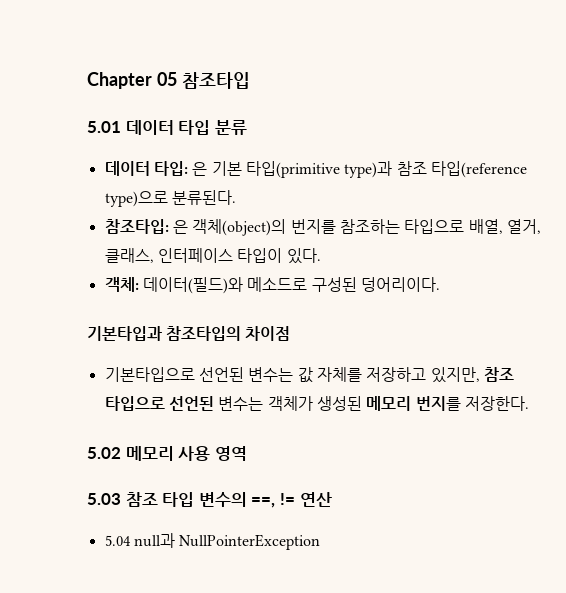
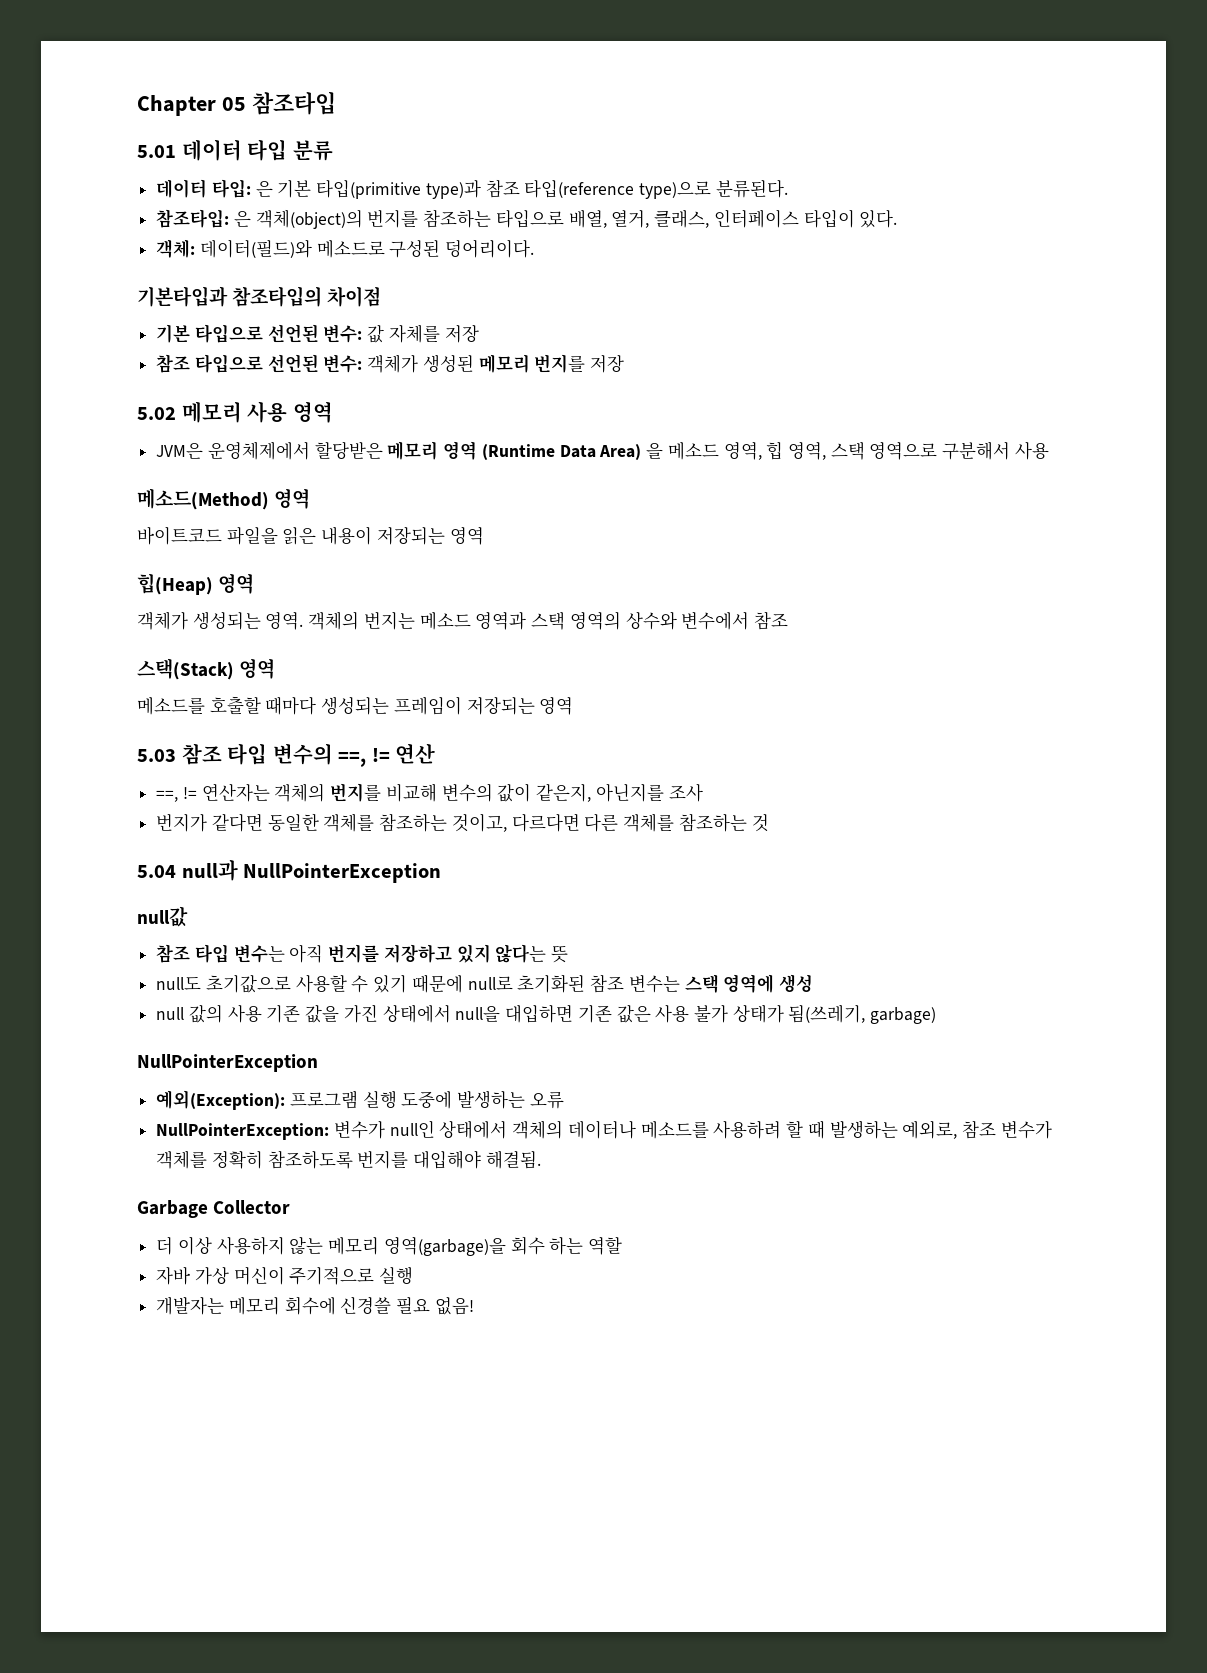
[104,367,480,383] 기본타입으로 선언된 변수는 값 자체를 저장하고 있지만, -> [156,324,479,343] 기본 타입으로 선언된 변수: 값 자체를 저장 //
[218,396,264,411] 변수는 -> [323,354,363,373] 변수:
[464,396,529,411] 저장한다. -> [590,355,625,373] 저장
(247, 453) none -> [156,441,1049,460] [137,488,311,510] [137,526,484,545] [137,573,255,595] [137,611,788,630] [137,658,276,680] [137,696,574,715] // JVM은 운영체제에서 할당받은 메모리 영역 (Runtime Data Area) 을 메소드 영역, 힙 영역, 스택 영역으로 구분해서 사용 // 메소드(Method) 영역 // 바이트코드 파일을 읽은 내용이 저장되는 영역 // 힙(Heap) 영역 // 객체가 생성되는 영역. 객체의 번지는 메소드 영역과 스택 영역의 상수와 변수에서 참조 // 스택(Stack) 영역 // 메소드를 호출할 때마다 생성되는 프레임이 저장되는 영역
[104,533,321,550] 5.04 null과 NullPointerException -> [156,783,703,802] [156,813,769,832] [137,860,442,883] [137,906,188,927] [156,944,569,963] [156,974,813,993] [156,1004,937,1024] [137,1054,318,1072] [156,1090,564,1110] [156,1120,1052,1140] [156,1150,541,1169] [137,1200,291,1218] [156,1236,623,1256] [156,1266,414,1285] [156,1296,474,1315] ==, != 연산자는 객체의 번지를 비교해 변수의 값이 같은지, 아닌지를 조사 // 번지가 같다면 동일한 객체를 참조하는 것이고, 다르다면 다른 객체를 참조하는 것 // 5.04 null과 NullPointerException // null값 // 참조 타입 변수는 아직 번지를 저장하고 있지 않다는 뜻 // null도 초기값으로 사용할 수 있기 때문에 null로 초기화된 참조 변수는 스택 영역에 생성 // null 값의 사용 기존 값을 가진 상태에서 null을 대입하면 기존 값은 사용 불가 상태가 됨(쓰레기, garbage) // NullPointerException // 예외(Exception): 프로그램 실행 도중에 발생하는 오류 // NullPointerException: 변수가 null인 상태에서 객체의 데이터나 메소드를 사용하려 할 때 발생하는 예외로, 참조 변수가 객체를 정확히 참조하도록 번지를 대입해야 해결됨. // Garbage Collector // 더 이상 사용하지 않는 메모리 영역(garbage)을 회수 하는 역할 // 자바 가상 머신이 주기적으로 실행 // 개발자는 메모리 회수에 신경쓸 필요 없음!

